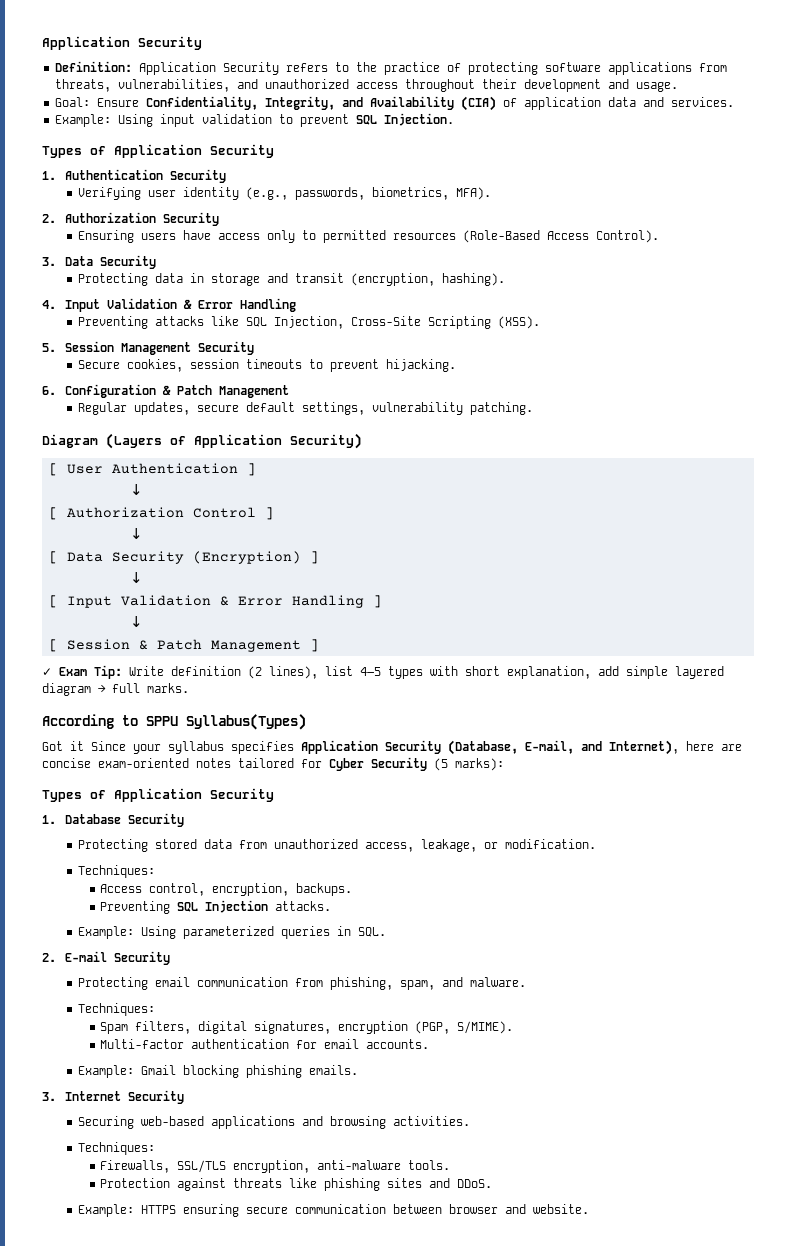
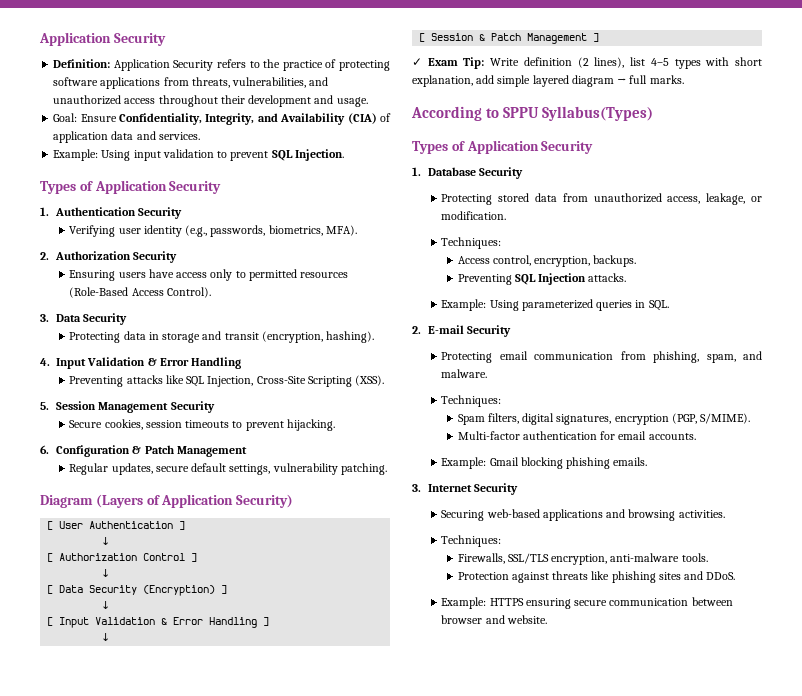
[42,740,742,755] [42,757,504,771] // Got it Since your syllabus specifies Application Security (Database, E-mail, and Internet), here are concise exam-oriented notes tailored for Cyber Security (5 marks): -> (654, 113) none

